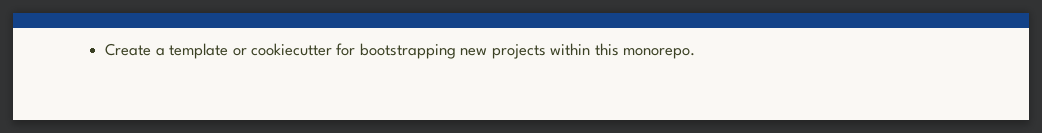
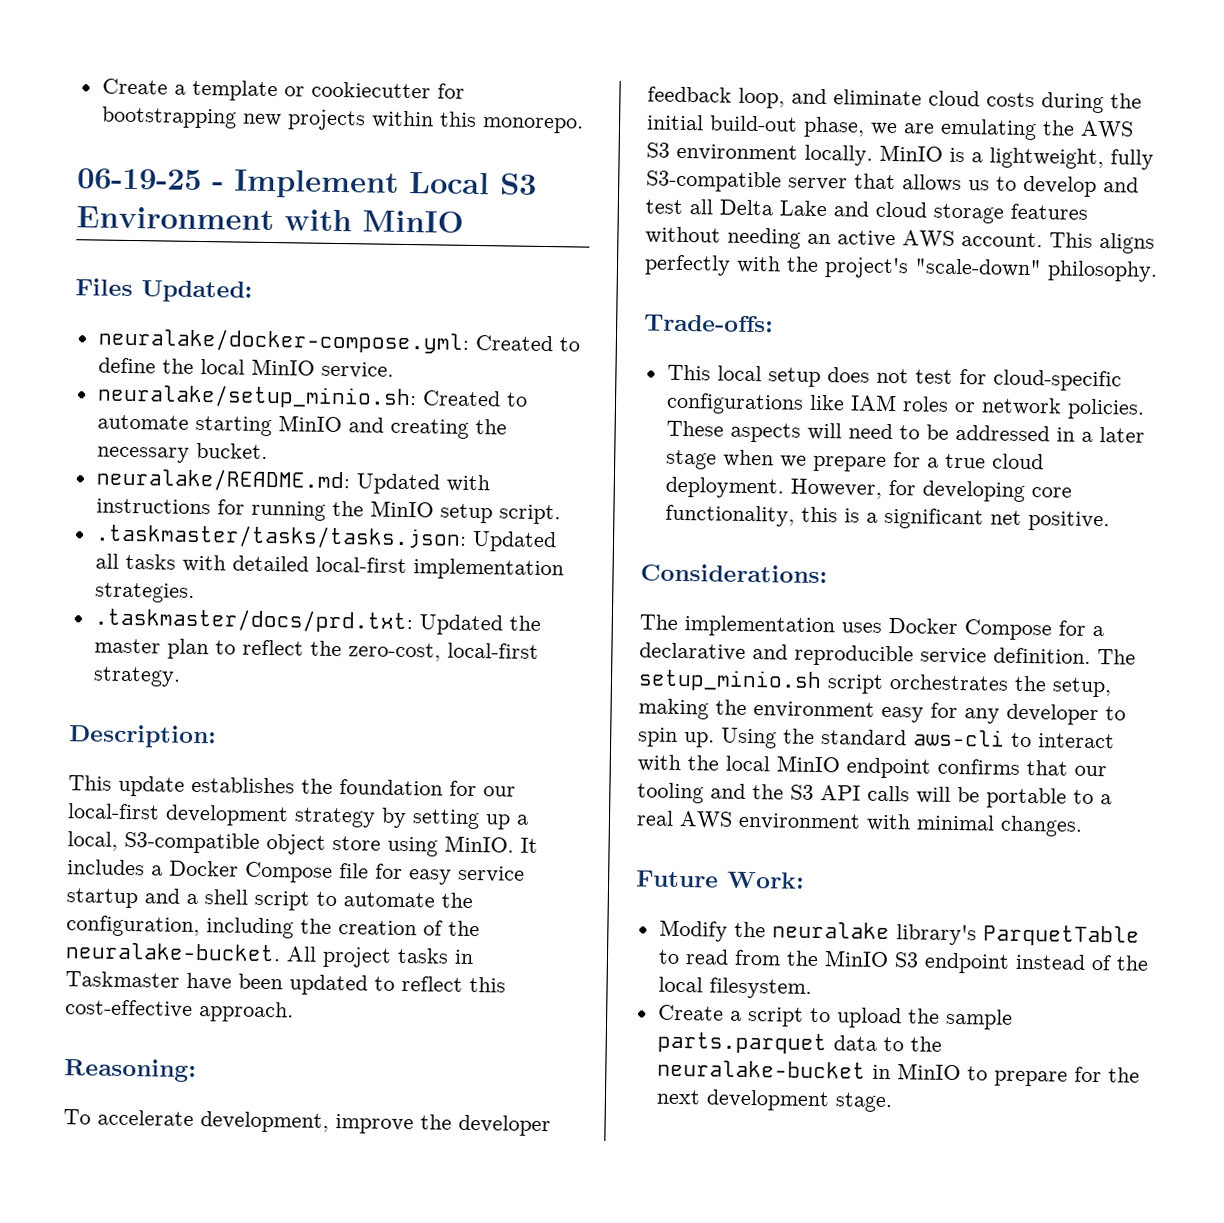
(696, 53) none -> [77,168,537,199] [76,206,464,233] [75,278,253,303] [97,327,580,354] [97,357,394,379] [96,383,528,410] [96,414,507,439] [96,442,268,463] [95,467,490,495] [95,498,561,525] [94,523,557,553] [94,553,564,581] [94,582,195,603] [93,607,541,636] [93,638,539,662] [92,666,181,687] [68,724,217,749] [68,775,516,797] [67,803,529,830] [67,831,538,857] [67,859,525,885] [66,888,473,911] [66,915,480,939] [65,942,474,968] [65,971,506,996] [65,999,294,1023] [64,1058,197,1083] [63,1109,551,1137] [647,86,1142,114] [646,114,1134,141] [646,142,1154,170] [646,170,1139,197] [645,199,1088,224] [645,226,1155,254] [644,254,1158,282] [644,314,774,333] [666,364,1122,392] [665,392,1145,420] [665,420,1145,443] [665,449,1044,472] [664,476,1072,502] [664,504,1110,532] [640,563,828,584] [639,614,1104,641] [639,642,1136,667] [638,669,1112,698] [638,698,1126,726] [638,727,1115,749] [637,754,1107,779] [637,782,1112,809] [636,810,1083,837] [636,870,805,889] [658,919,1140,947] [657,949,1149,974] [657,976,812,999] [657,1004,1013,1030] [656,1031,942,1055] [656,1059,1140,1087] [655,1089,893,1113] // 06-19-25 - Implement Local S3 Environment with MinIO // Files Updated: // neuralake/docker-compose.yml: Created to define the local MinIO service. // neuralake/setup_minio.sh: Created to automate starting MinIO and creating the necessary bucket. // neuralake/README.md: Updated with instructions for running the MinIO setup script. // .taskmaster/tasks/tasks.json: Updated all tasks with detailed local-first implementation strategies. // .taskmaster/docs/prd.txt: Updated the master plan to reflect the zero-cost, local-first strategy. // Description: // This update establishes the foundation for our local-first development strategy by setting up a local, S3-compatible object store using MinIO. It includes a Docker Compose file for easy service startup and a shell script to automate the configuration, including the creation of the neuralake-bucket. All project tasks in Taskmaster have been updated to reflect this cost-effective approach. // Reasoning: // To accelerate development, improve the developer feedback loop, and eliminate cloud costs during the initial build-out phase, we are emulating the AWS S3 environment locally. MinIO is a lightweight, fully S3-compatible server that allows us to develop and test all Delta Lake and cloud storage features without needing an active AWS account. This aligns perfectly with the project's "scale-down" philosophy. // Trade-offs: // This local setup does not test for cloud-specific configurations like IAM roles or network policies. These aspects will need to be addressed in a later stage when we prepare for a true cloud deployment. However, for developing core functionality, this is a significant net positive. // Considerations: // The implementation uses Docker Compose for a declarative and reproducible service definition. The setup_minio.sh script orchestrates the setup, making the environment easy for any developer to spin up. Using the standard aws-cli to interact with the local MinIO endpoint confirms that our tooling and the S3 API calls will be portable to a real AWS environment with minimal changes. // Future Work: // Modify the neuralake library's ParquetTable to read from the MinIO S3 endpoint instead of the local filesystem. // Create a script to upload the sample parts.parquet data to the neuralake-bucket in MinIO to prepare for the next development stage.

